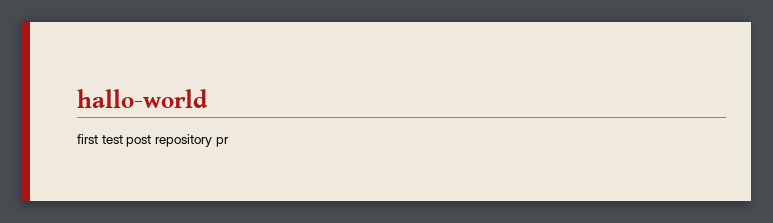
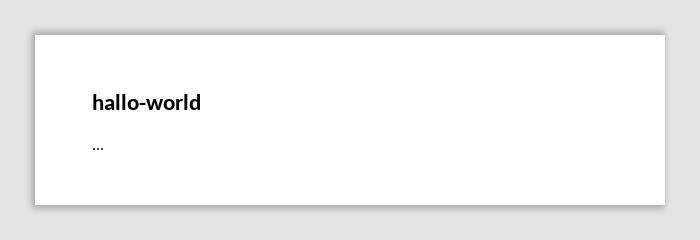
[77,134,229,147] first test post repository pr -> [92,148,104,150] ...

